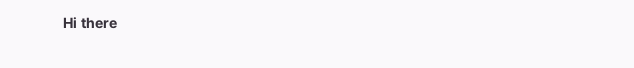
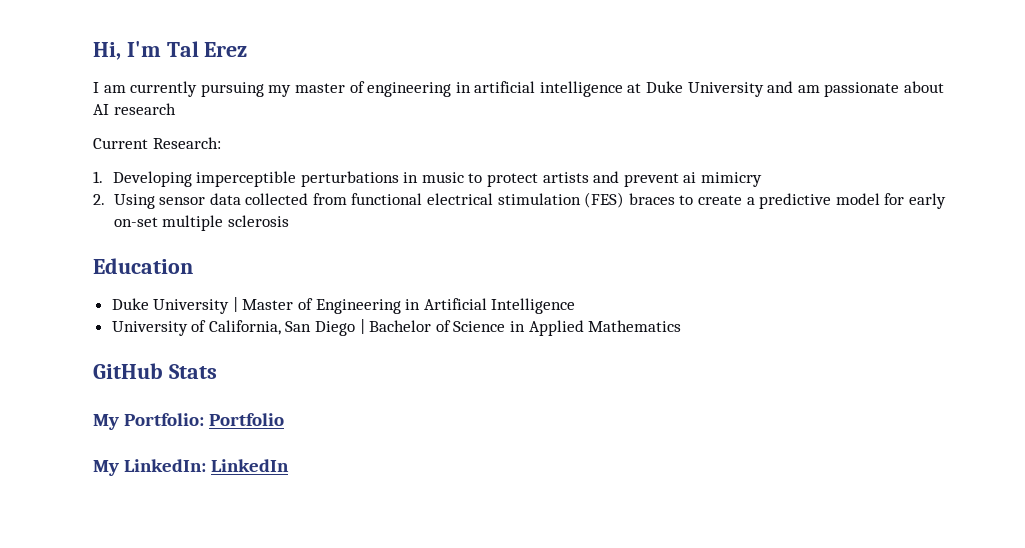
[63,17,117,29] Hi there -> [93,41,248,60] [93,81,945,97] [93,103,176,115] [93,137,221,149] [93,171,762,187] [93,192,946,209] [113,215,289,231] [93,258,193,274] [111,297,576,314] [111,319,682,336] [93,363,217,379] [93,413,285,430] [93,459,290,476] Hi, I'm Tal Erez // I am currently pursuing my master of engineering in artificial intelligence at Duke University and am passionate about AI research // Current Research: // 1. Developing imperceptible perturbations in music to protect artists and prevent ai mimicry // 2. Using sensor data collected from functional electrical stimulation (FES) braces to create a predictive model for early on-set multiple sclerosis // Education // Duke University | Master of Engineering in Artificial Intelligence // University of California, San Diego | Bachelor of Science in Applied Mathematics // GitHub Stats // My Portfolio: Portfolio // My LinkedIn: LinkedIn

